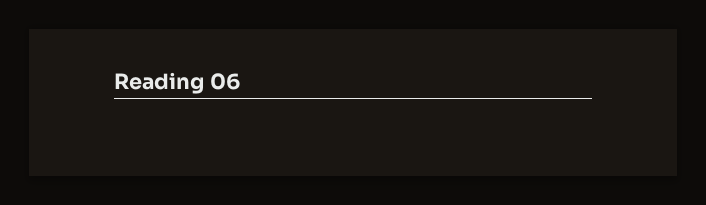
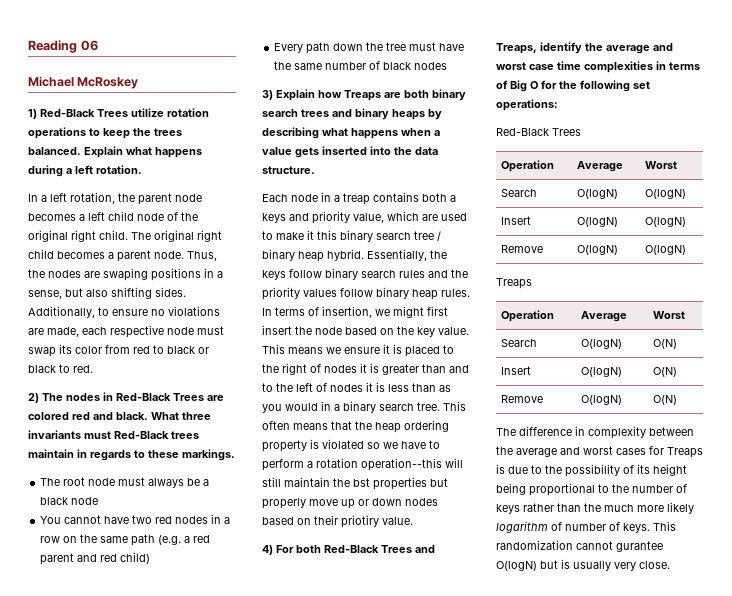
(240, 81) none -> [28,76,139,89] [28,108,209,119] [28,127,182,139] [28,146,202,158] [28,165,142,177] [28,192,202,205] [28,211,198,221] [28,230,222,242] [28,249,217,262] [28,268,223,281] [28,287,186,299] [28,306,220,318] [28,325,224,338] [28,344,209,357] [28,364,93,373] [28,392,224,403] [28,412,211,420] [28,430,199,439] [28,449,235,461] [40,477,210,488] [40,497,99,505] [40,514,231,524] [40,534,211,546] [40,552,151,565] [274,42,465,54] [274,61,448,70] [262,89,466,101] [262,108,442,120] [262,127,440,139] [262,146,438,158] [262,166,315,174] [262,192,456,205] [262,211,467,224] [262,230,441,242] [262,249,447,262] [262,268,468,280] [262,287,470,300] [262,306,448,318] [262,325,469,337] [262,344,454,357] [262,363,469,375] [262,382,451,392] [262,401,466,413] [262,420,449,433] [262,439,440,452] [262,458,463,471] [262,477,448,490] [262,498,438,509] [262,515,413,528] [262,545,435,555] [496,42,673,54] [496,61,700,73] [496,80,650,92] [496,99,558,111] [496,128,581,136] [501,160,555,172] [577,161,624,172] [645,161,678,169] [501,189,538,197] [577,189,619,199] [645,189,687,199] [501,216,532,225] [577,217,619,227] [645,217,687,227] [501,245,544,253] [577,245,619,255] [645,245,687,255] [496,278,532,289] [501,310,555,322] [581,311,628,322] [653,311,686,319] [501,339,538,347] [581,339,623,349] [653,339,678,349] [501,366,532,375] [581,367,623,377] [653,367,678,377] [501,395,544,403] [581,395,623,405] [653,395,678,405] [496,426,694,439] [496,446,703,458] [496,464,687,477] [496,483,687,496] [496,502,694,514] [496,521,676,533] [496,540,663,552] [496,559,670,571] // Michael McRoskey // 1) Red-Black Trees utilize rotation operations to keep the trees balanced. Explain what happens during a left rotation. // In a left rotation, the parent node becomes a left child node of the original right child. The original right child becomes a parent node. Thus, the nodes are swaping positions in a sense, but also shifting sides. Additionally, to ensure no violations are made, each respective node must swap its color from red to black or black to red. // 2) The nodes in Red-Black Trees are colored red and black. What three invariants must Red-Black trees maintain in regards to these markings. // The root node must always be a black node // You cannot have two red nodes in a row on the same path (e.g. a red parent and red child) // Every path down the tree must have the same number of black nodes // 3) Explain how Treaps are both binary search trees and binary heaps by describing what happens when a value gets inserted into the data structure. // Each node in a treap contains both a keys and priority value, which are used to make it this binary search tree / binary heap hybrid. Essentially, the keys follow binary search rules and the priority values follow binary heap rules. In terms of insertion, we might first insert the node based on the key value. This means we ensure it is placed to the right of nodes it is greater than and to the left of nodes it is less than as you would in a binary search tree. This often means that the heap ordering property is violated so we have to perform a rotation operation--this will still maintain the bst properties but properly move up or down nodes based on their priotiry value. // 4) For both Red-Black Trees and Treaps, identify the average and worst case time complexities in terms of Big O for the following set operations: // Red-Black Trees // Operation | Average | Worst // Search | O(logN) | O(logN) // Insert | O(logN) | O(logN) // Remove | O(logN) | O(logN) // Treaps // Operation | Average | Worst // Search | O(logN) | O(N) // Insert | O(logN) | O(N) // Remove | O(logN) | O(N) // The difference in complexity between the average and worst cases for Treaps is due to the possibility of its height being proportional to the number of keys rather than the much more likely logarithm of number of keys. This randomization cannot gurantee O(logN) but is usually very close.

